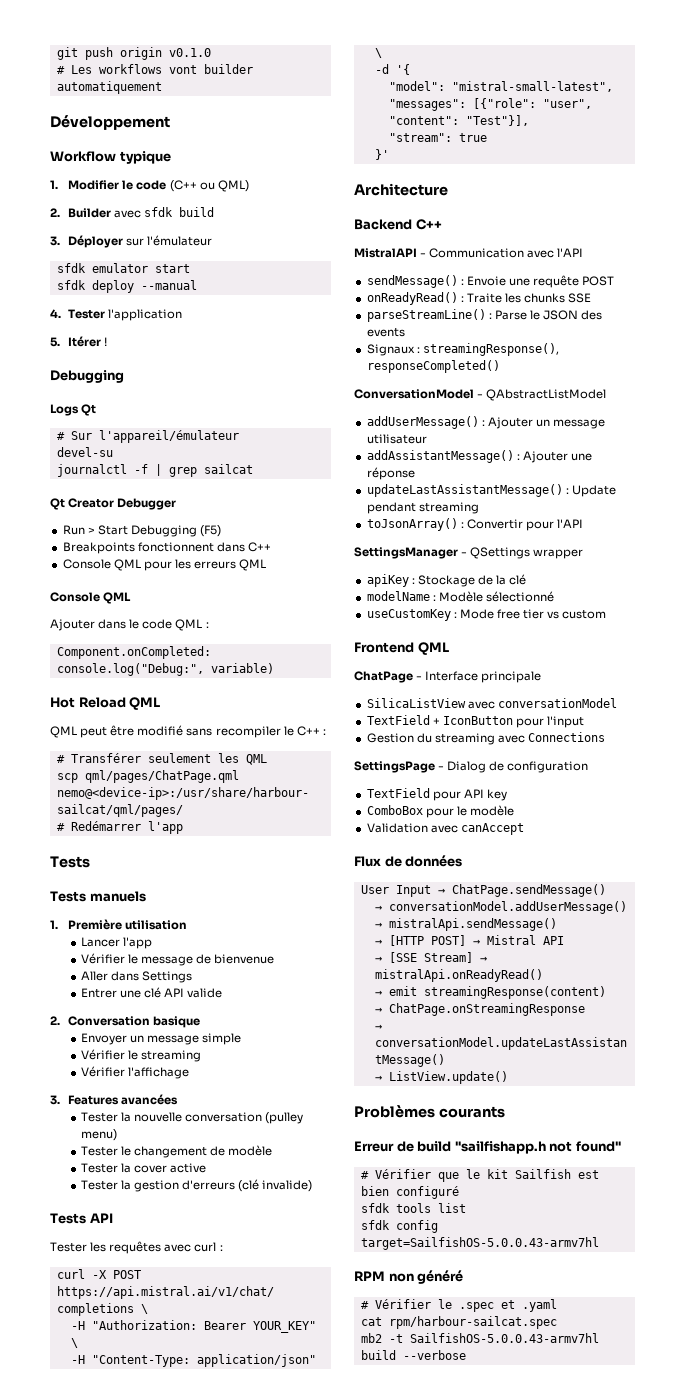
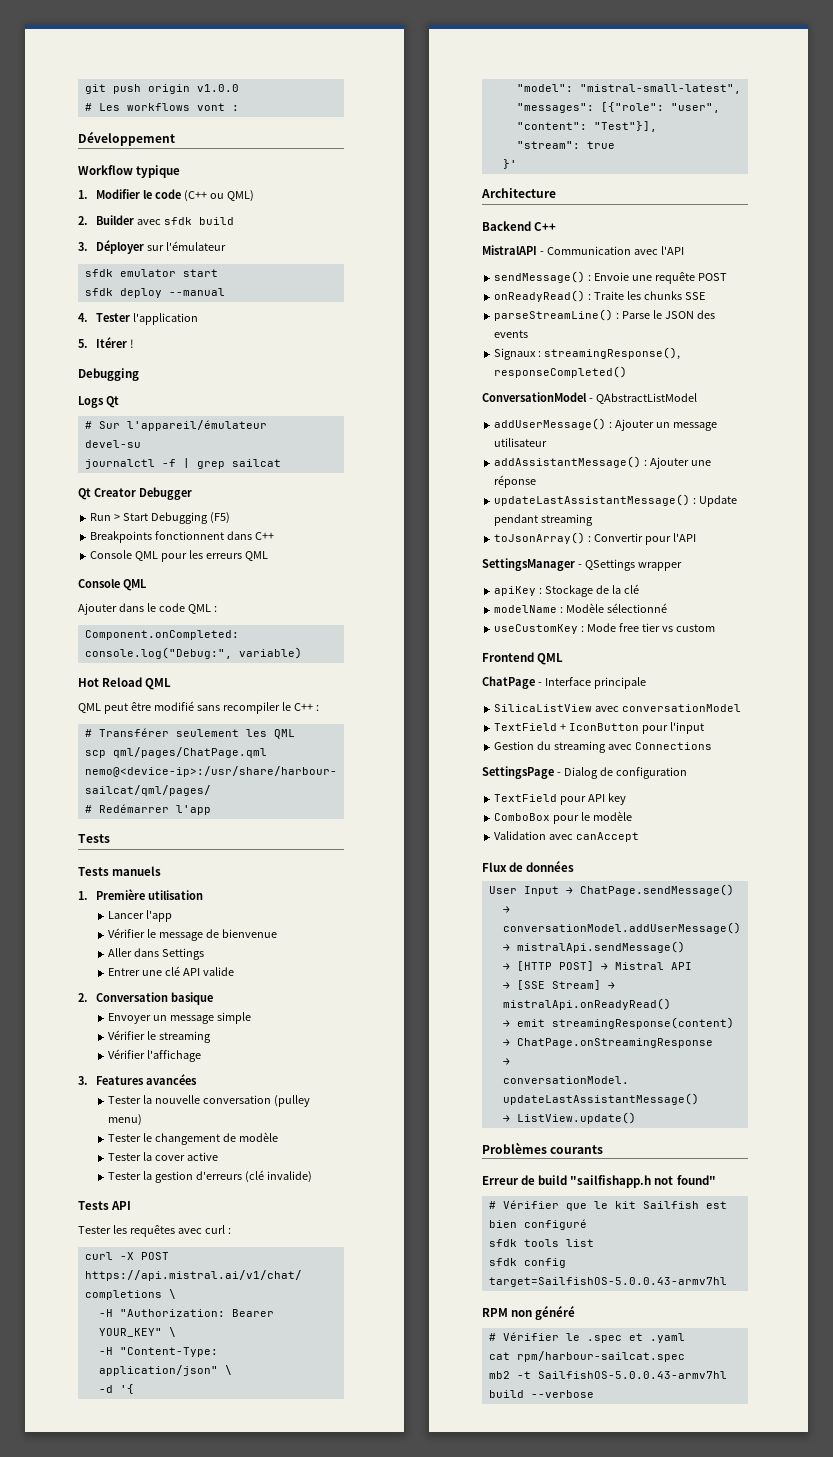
[168,48,211,57] v0.1.0 -> [196,84,239,92] v1.0.0
[203,64,253,74] [56,81,162,94] builder automatiquement -> [231,105,239,111] :

